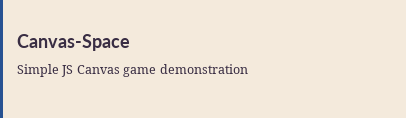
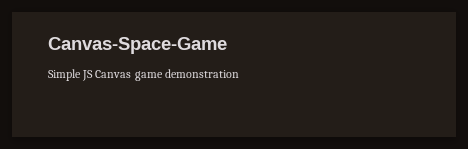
[17,34,130,51] Canvas-Space -> [48,37,227,54] Canvas-Space-Game

